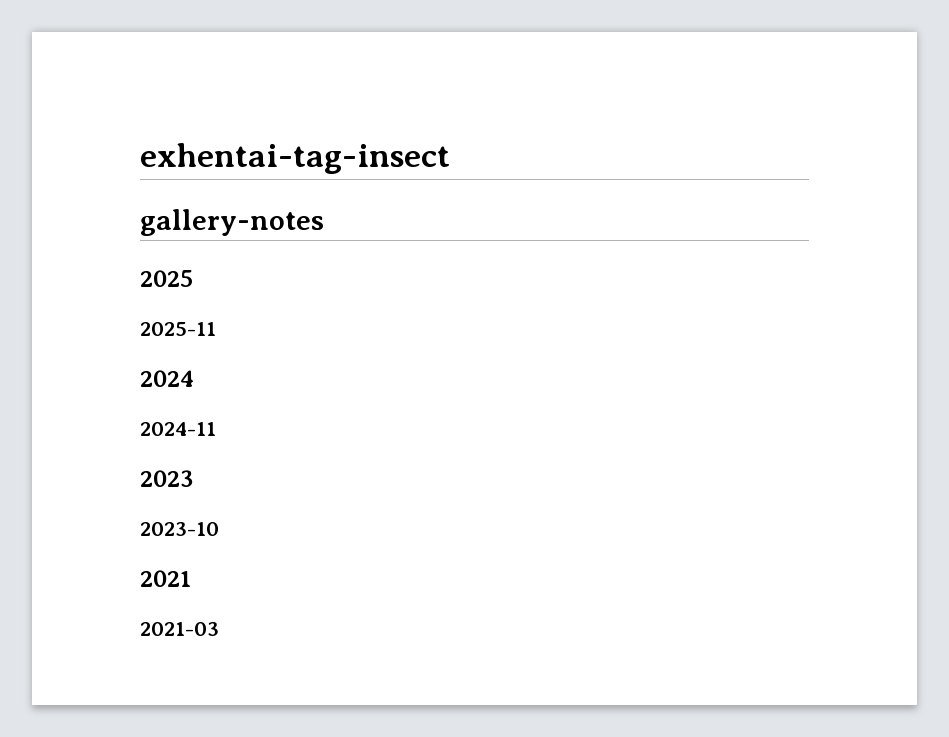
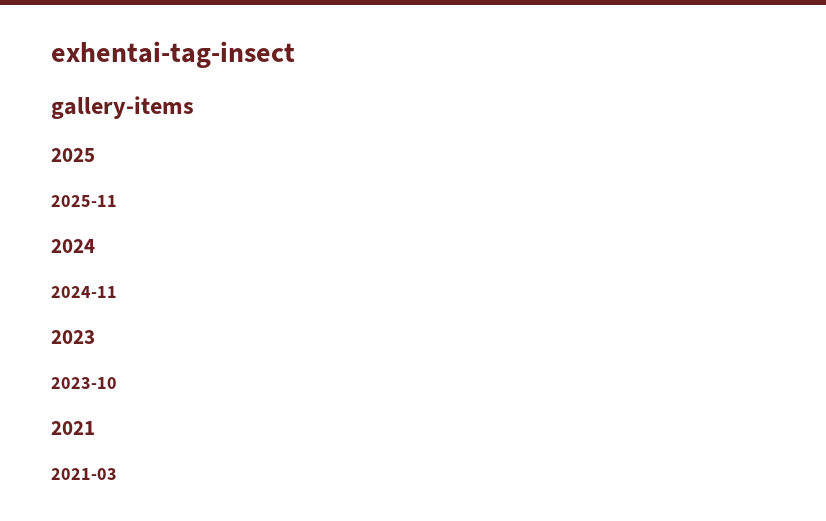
[140,209,324,236] gallery-notes -> [51,96,194,119] gallery-items

